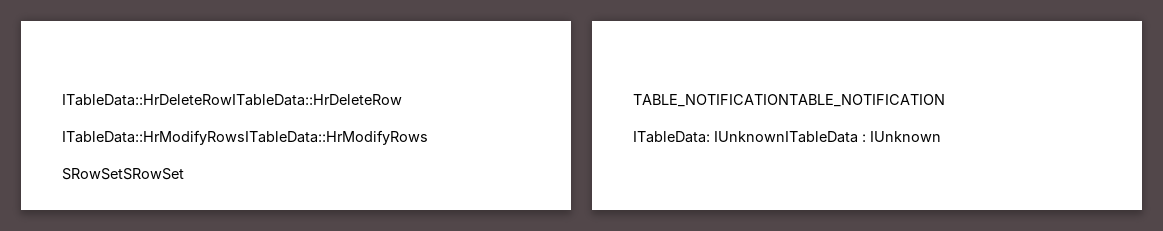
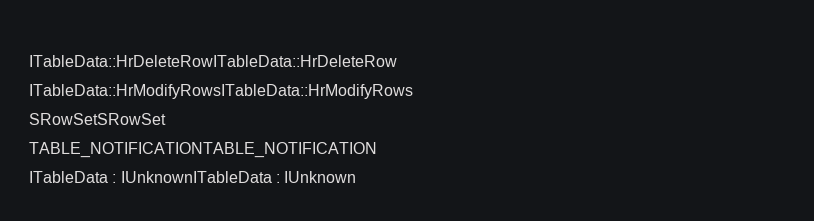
[633,131,710,143] ITableData: -> [29,171,117,183] ITableData :

